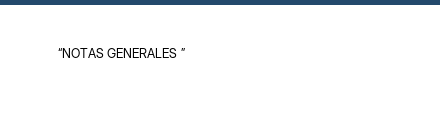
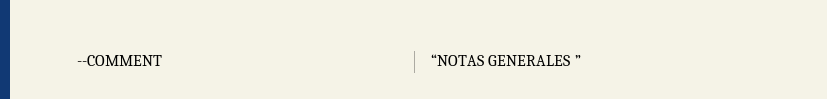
(58, 53) none -> [77,55,162,66] --COMMENT //

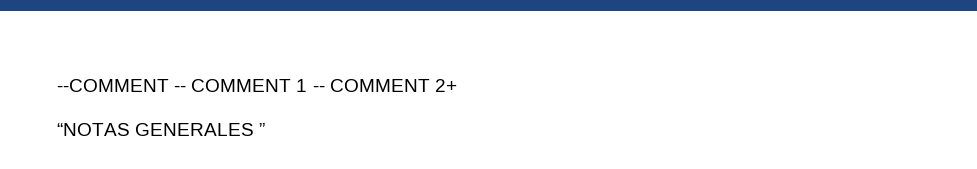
(162, 60) none -> [174,79,457,92] -- COMMENT 1 -- COMMENT 2+

